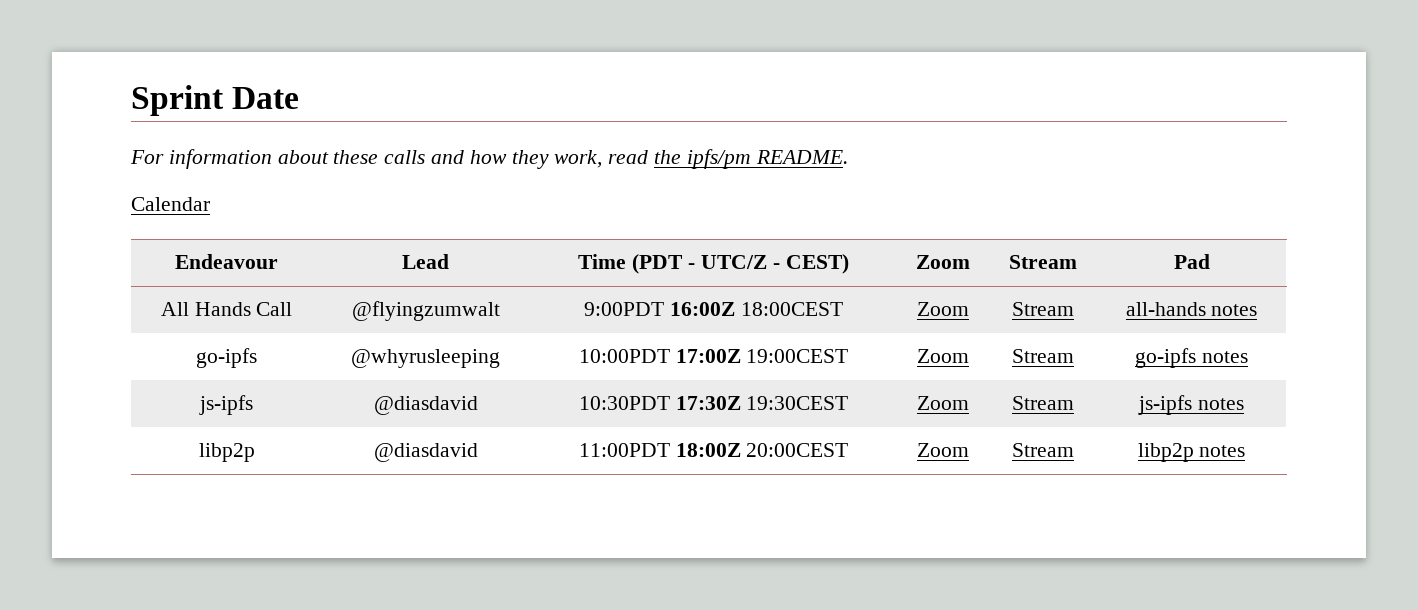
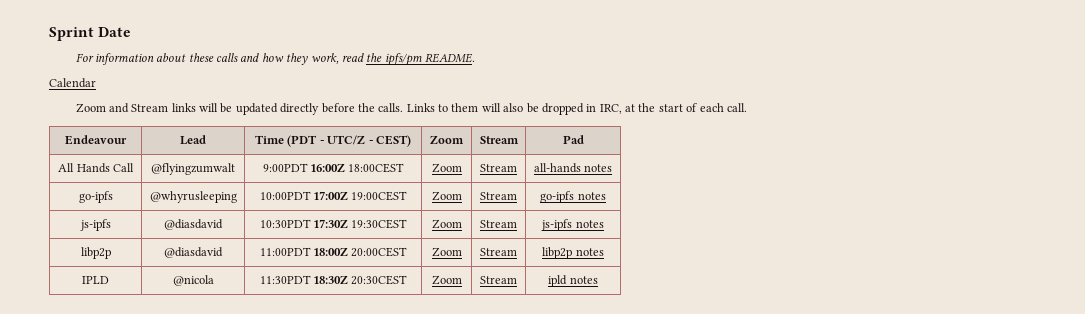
(210, 204) none -> [75,103,747,115] // Zoom and Stream links will be updated directly before the calls. Links to them will also be dropped in IRC, at the start of each call.
(1246, 451) none -> [82,276,109,284] [172,275,214,286] [259,275,408,285] [431,275,462,285] [480,276,517,284] [548,275,598,287] // IPLD | @nicola | 11:30PDT 18:30Z 20:30CEST | Zoom | Stream | ipld notes

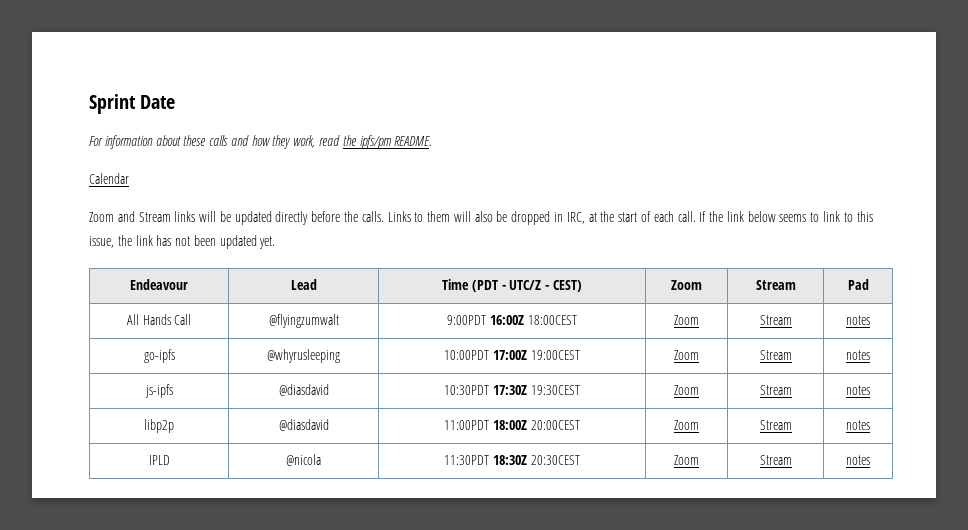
(747, 107) none -> [699,211,873,222] [89,235,276,249] If the link below seems to link to this issue, the link has not been updated yet.
[533,163,581,173] all-hands -> (792, 320) none
[540,191,575,203] go-ipfs -> (792, 355) none
[541,219,573,231] js-ipfs -> (792, 390) none
[542,247,573,259] libp2p -> (792, 425) none
[548,275,568,287] ipld -> (792, 460) none

